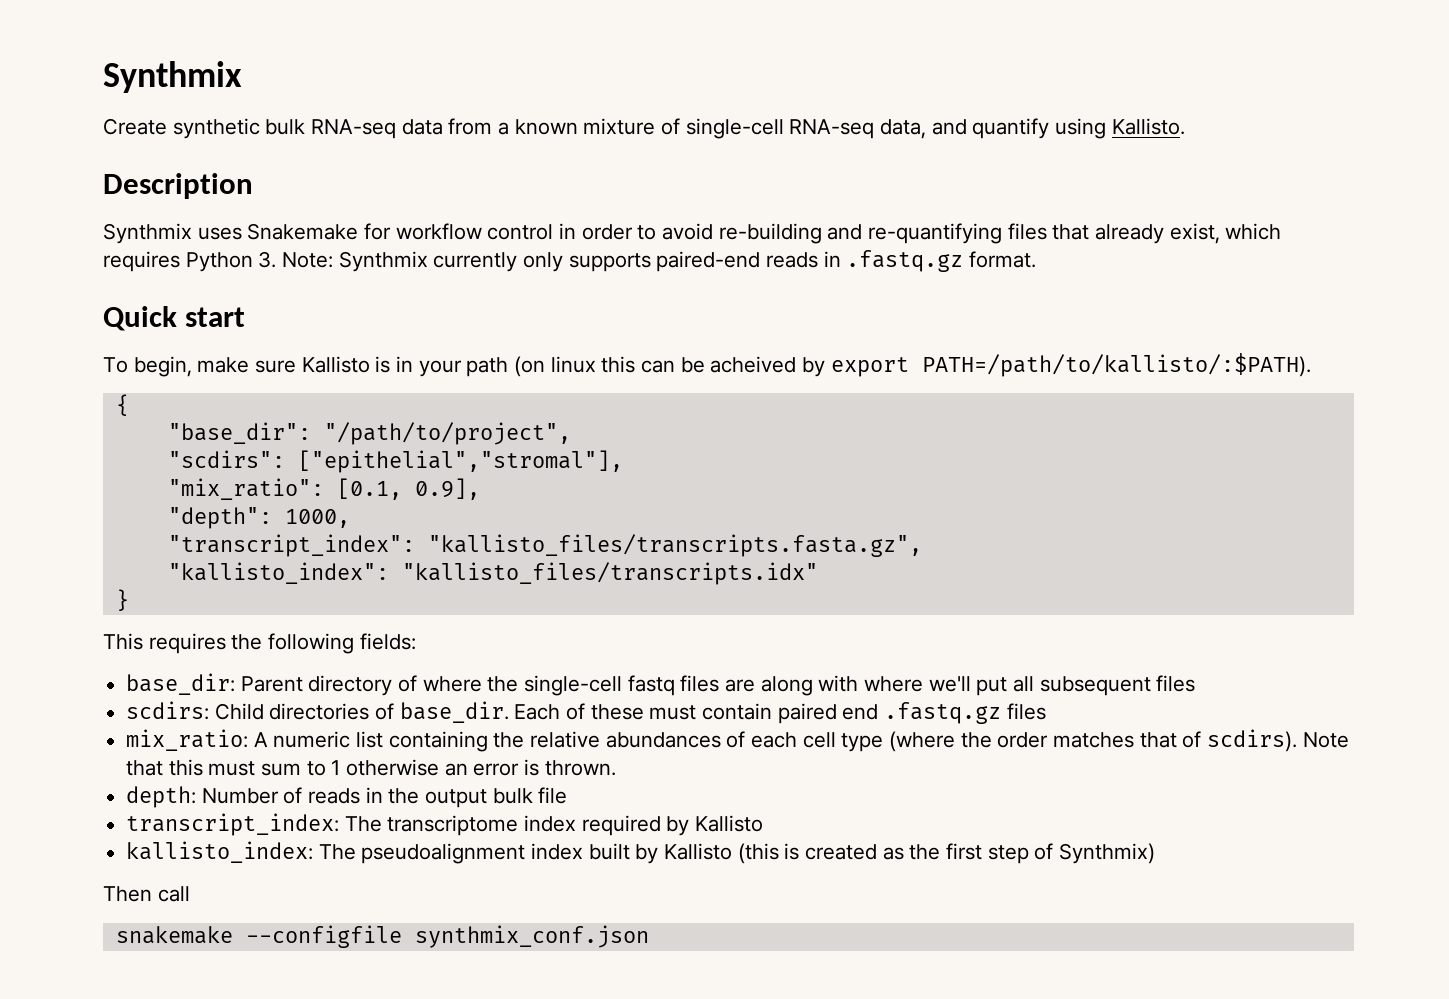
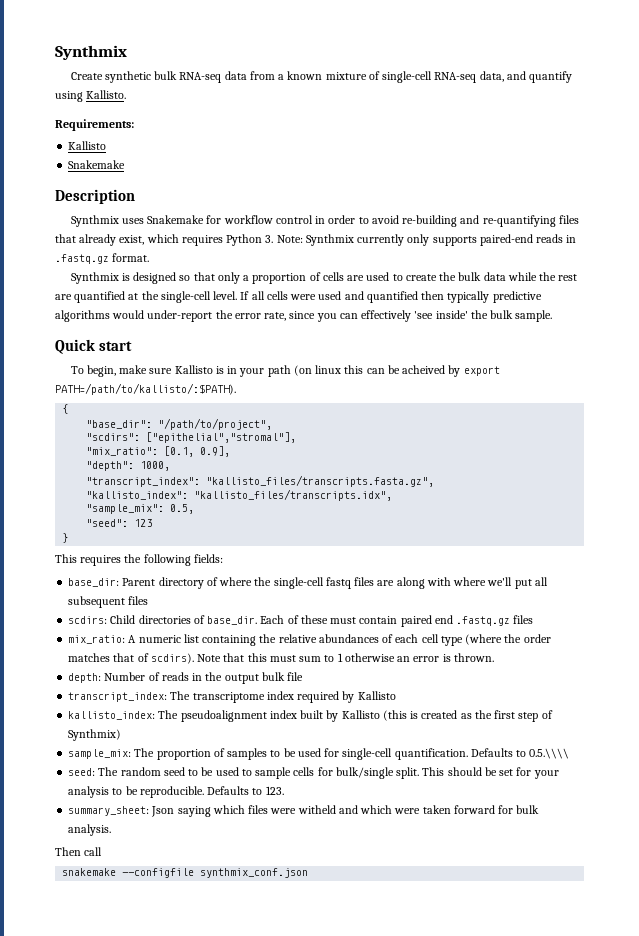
(1185, 126) none -> [55,119,134,131] [68,141,107,150] [68,160,126,169] // Requirements: // Kallisto // Snakemake
(1037, 259) none -> [70,272,578,284] [55,291,542,303] [55,310,553,322] // Synthmix is designed so that only a proportion of cells are used to create the bulk data while the rest are quantified at the single-cell level. If all cells were used and quantified then typically predictive algorithms would under-report the error rate, since you can effectively 'see inside' the bulk sample.
[401,562,818,585] "kallisto_files/transcripts.idx" -> [194,489,393,501] [86,504,195,514] [86,519,153,527] "kallisto_files/transcripts.idx", // "sample_mix": 0.5, // "seed": 123
(1156, 853) none -> [68,748,570,760] [68,767,559,779] [68,786,284,798] [68,805,540,817] [68,824,112,836] // sample_mix: The proportion of samples to be used for single-cell quantification. Defaults to 0.5.\\\\ // seed: The random seed to be used to sample cells for bulk/single split. This should be set for your analysis to be reproducible. Defaults to 123. // summary_sheet: Json saying which files were witheld and which were taken forward for bulk analysis.

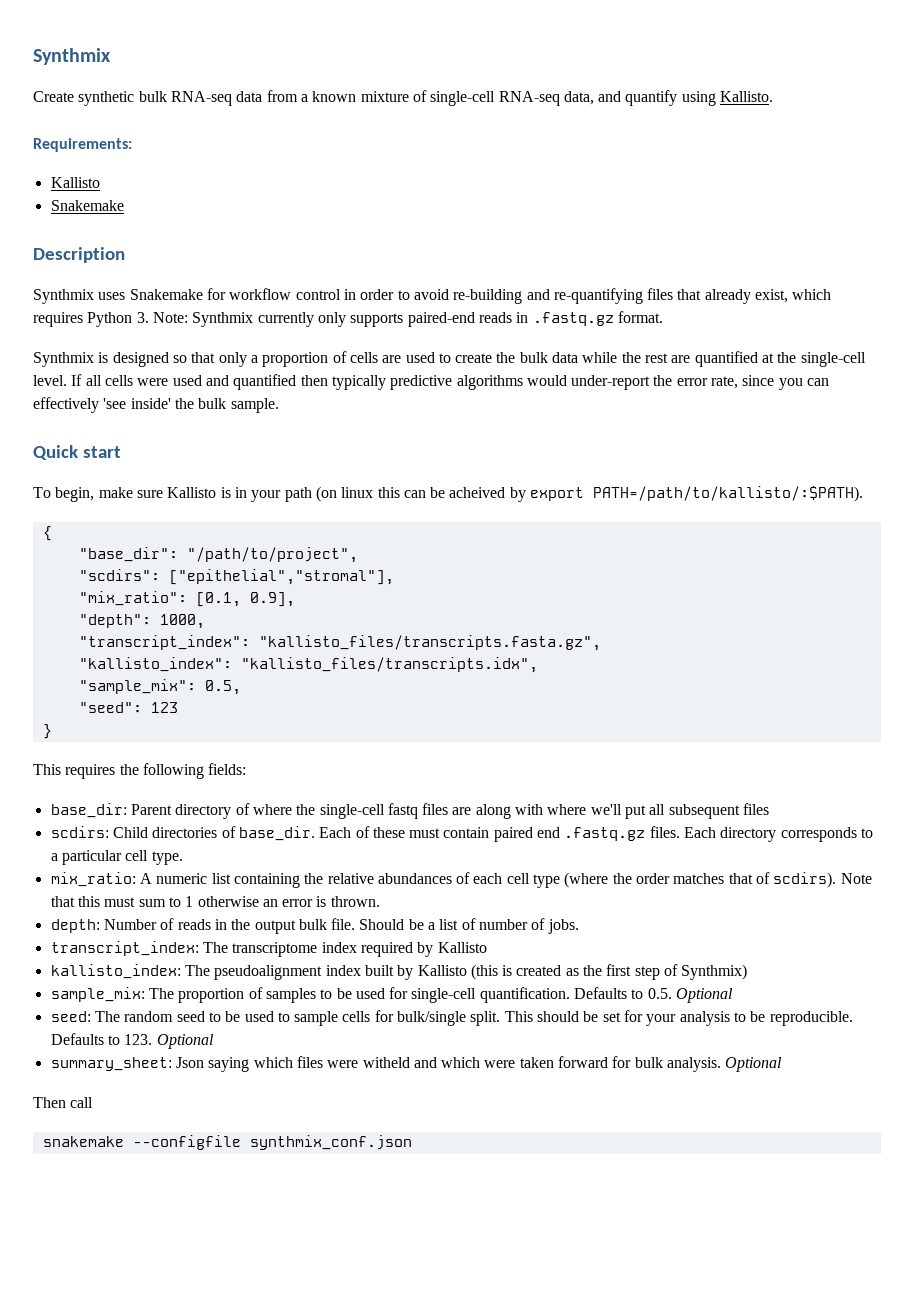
[513,615,534,624] files -> [649,826,874,842] [50,850,183,865] files. Each directory corresponds to a particular cell type.
[287,672,304,681] file -> [331,918,579,934] file. Should be a list of number of jobs.
[529,748,570,759] 0.5.\\\\ -> [647,988,734,1003] 0.5. Optional
(284, 790) none -> [156,1034,214,1049] Optional
(112, 830) none -> [725,1057,783,1072] Optional

